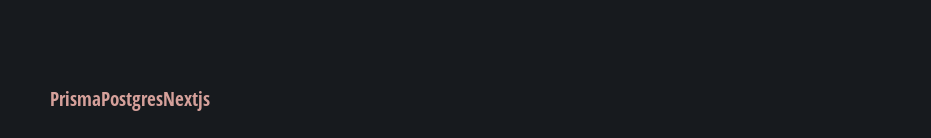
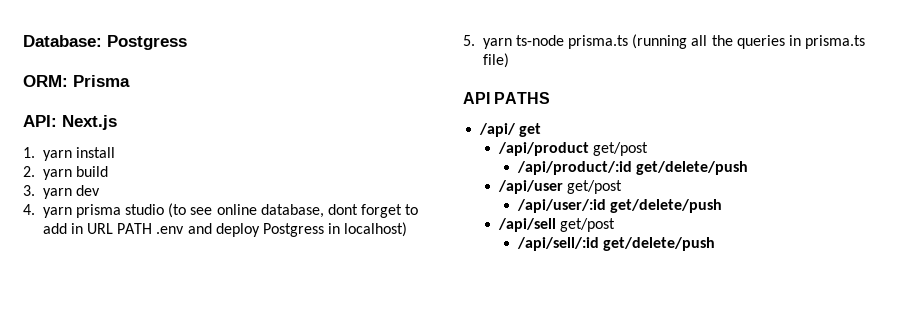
[50,91,210,111] PrismaPostgresNextjs -> [23,35,187,50] [23,75,130,87] [23,115,117,130] [23,147,115,161] [23,166,108,180] [23,185,100,199] [23,203,419,218] [42,222,408,237] [463,34,866,49] [482,53,509,68] [463,92,551,104] [479,123,542,137] [498,142,649,156] [517,161,749,175] [498,180,623,194] [517,199,723,213] [498,218,616,232] [517,237,716,251] Database: Postgress // ORM: Prisma // API: Next.js // 1. yarn install // 2. yarn build // 3. yarn dev // 4. yarn prisma studio (to see online database, dont forget to add in URL PATH .env and deploy Postgress in localhost) // 5. yarn ts-node prisma.ts (running all the queries in prisma.ts file) // API PATHS // /api/ get // /api/product get/post // /api/product/:id get/delete/push // /api/user get/post // /api/user/:id get/delete/push // /api/sell get/post // /api/sell/:id get/delete/push

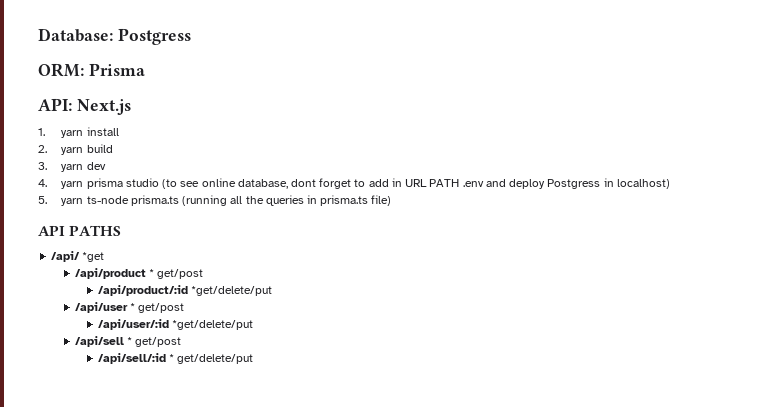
[519,123,542,137] get -> [82,252,105,262] *get
(590, 149) none -> [148,269,154,277] *
[636,161,749,175] get/delete/push -> [191,286,273,296] *get/delete/put
(564, 187) none -> [129,303,135,311] *
[610,199,723,213] get/delete/push -> [172,320,254,330] *get/delete/put
(557, 225) none -> [126,337,132,345] *
[603,237,716,251] get/delete/push -> [169,354,254,364] * get/delete/put

